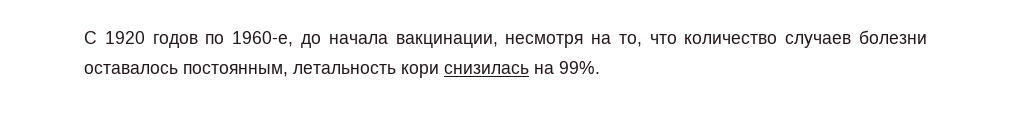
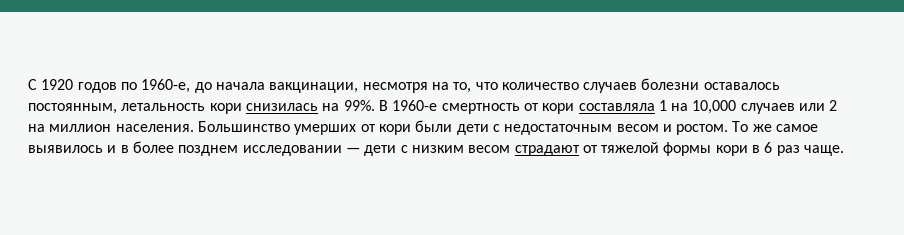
(600, 67) none -> [378,100,838,114] [28,120,819,135] [28,141,845,156] В 1960-е смертность от кори составляла 1 на 10,000 случаев или 2 на миллион населения. Большинство умерших от кори были дети с недостаточным весом и ростом. То же самое выявилось и в более позднем исследовании — дети с низким весом страдают от тяжелой формы кори в 6 раз чаще.

